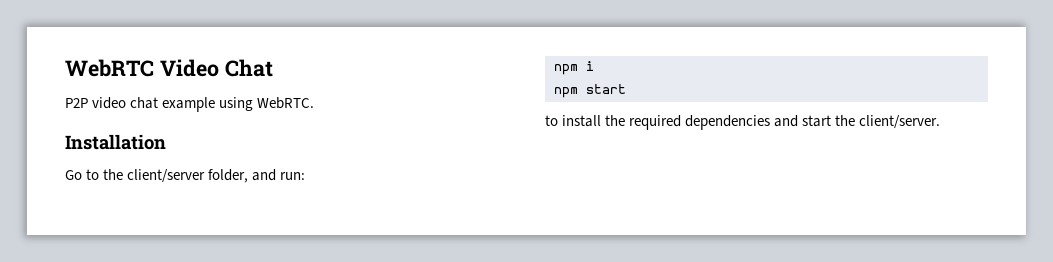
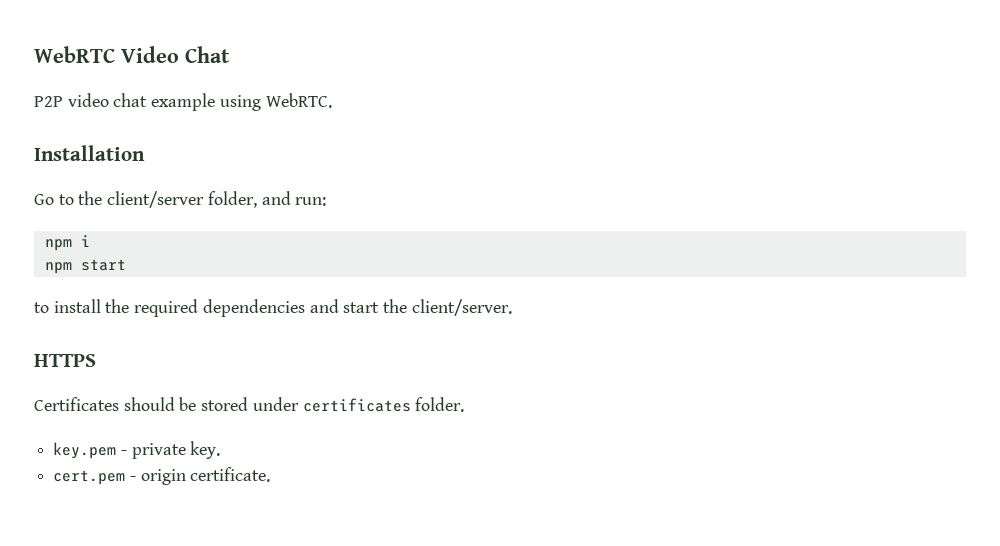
(941, 122) none -> [34,354,96,367] [34,397,465,412] [53,441,221,459] [53,467,271,485] // HTTPS // Certificates should be stored under certificates folder. // key.pem - private key. // cert.pem - origin certificate.

